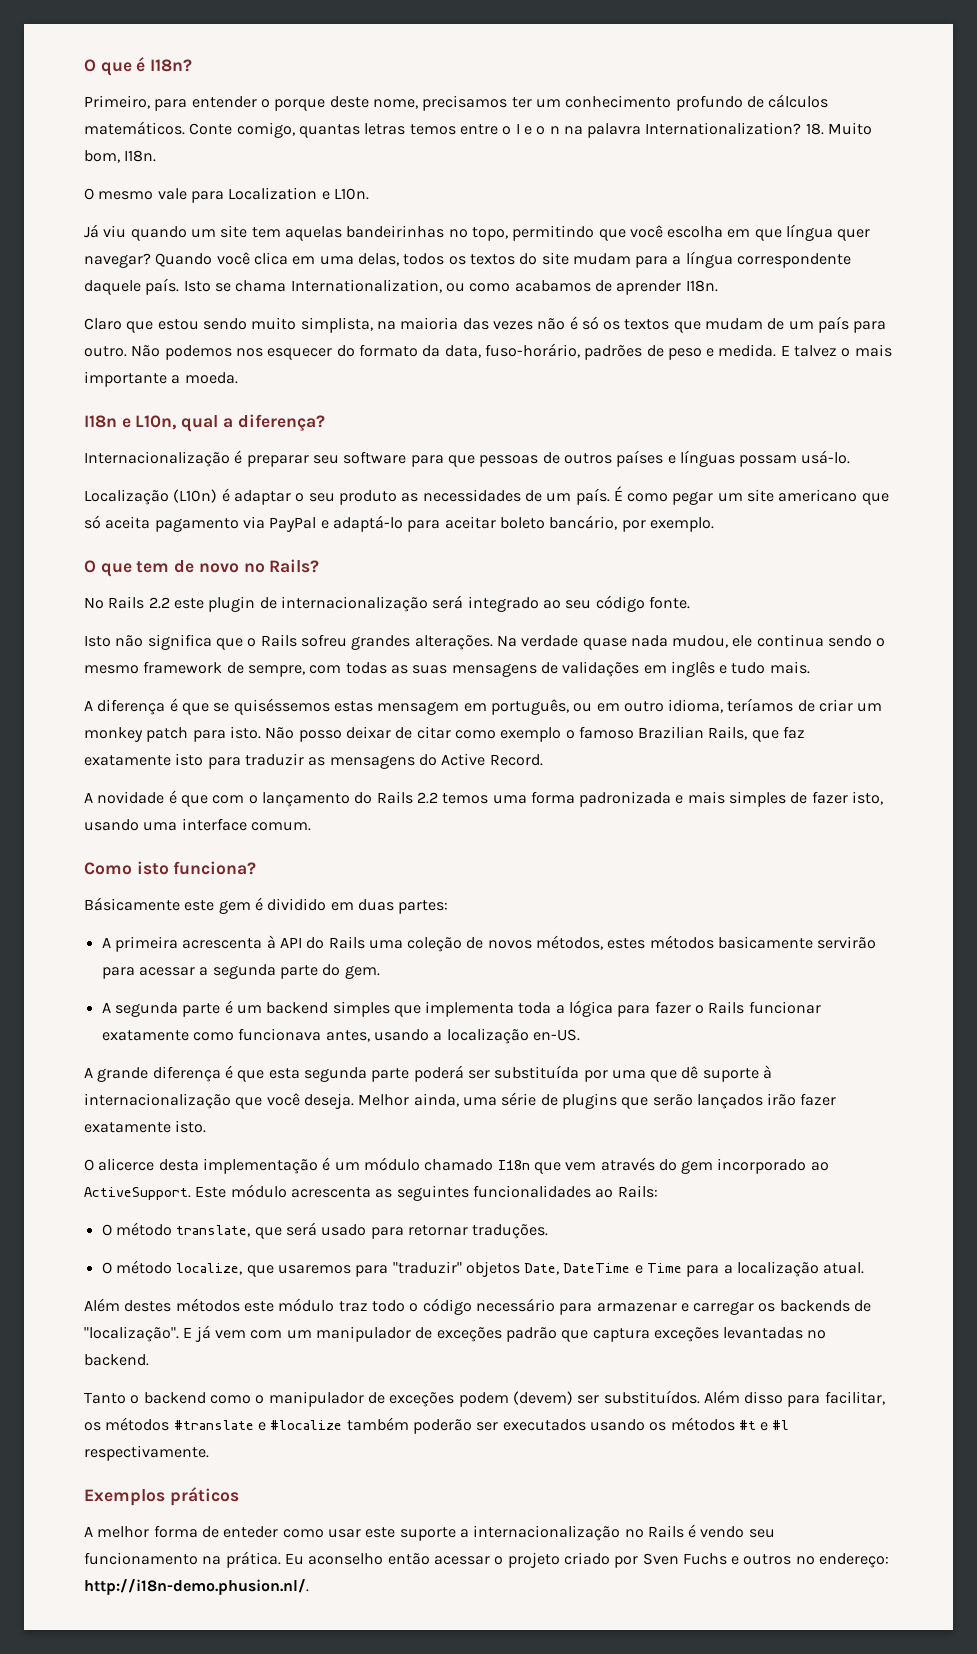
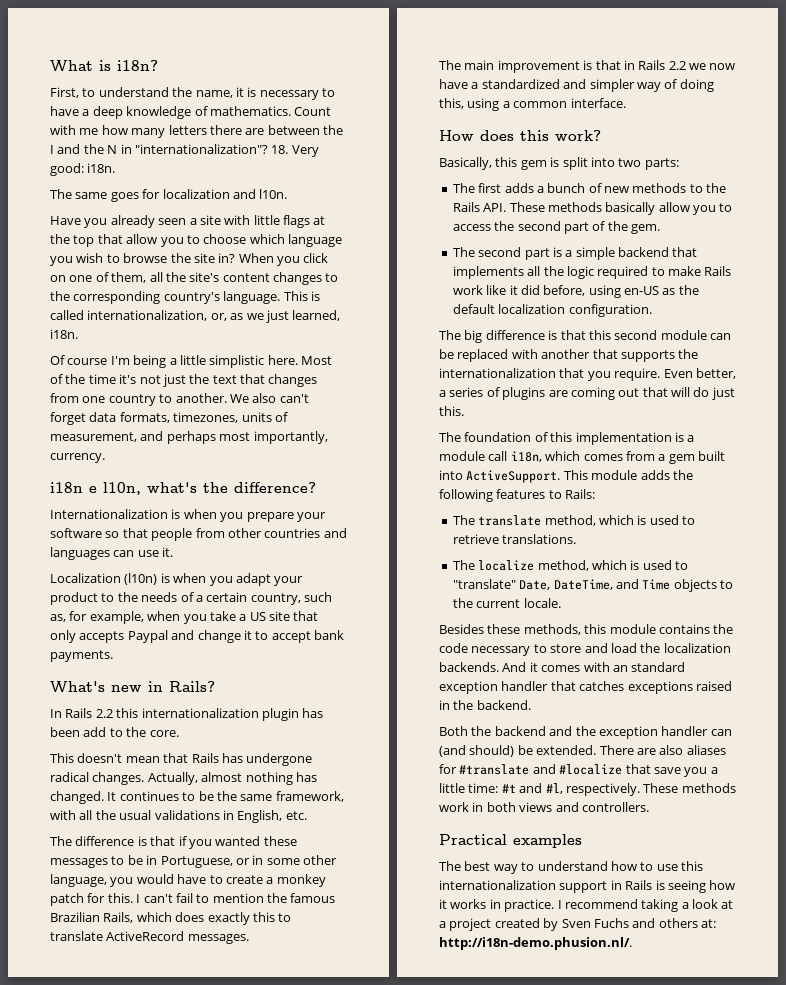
[84,57,193,76] [84,94,829,111] [84,121,873,138] [84,150,157,163] [84,187,369,203] [84,224,871,241] [84,251,852,268] [84,278,718,295] [84,316,887,333] [84,343,892,360] [84,371,238,387] [84,414,325,432] [84,450,851,467] [84,486,889,505] [84,515,714,532] [84,560,265,577] O que é I18n? // Primeiro, para entender o porque deste nome, precisamos ter um conhecimento profundo de cálculos matemáticos. Conte comigo, quantas letras temos entre o I e o n na palavra Internationalization? 18. Muito bom, I18n. // O mesmo vale para Localization e L10n. // Já viu quando um site tem aquelas bandeirinhas no topo, permitindo que você escolha em que língua quer navegar? Quando você clica em uma delas, todos os textos do site mudam para a língua correspondente daquele país. Isto se chama Internationalization, ou como acabamos de aprender I18n. // Claro que estou sendo muito simplista, na maioria das vezes não é só os textos que mudam de um país para outro. Não podemos nos esquecer do formato da data, fuso-horário, padrões de peso e medida. E talvez o mais importante a moeda. // I18n e L10n, qual a diferença? // Internacionalização é preparar seu software para que pessoas de outros países e línguas possam usá-lo. // Localização (L10n) é adaptar o seu produto as necessidades de um país. É como pegar um site americano que só aceita pagamento via PayPal e adaptá-lo para aceitar boleto bancário, por exemplo. // O que tem de novo no -> [50,60,158,72] [50,87,335,100] [50,106,332,119] [50,125,343,138] [50,144,319,157] [50,163,116,176] [50,189,288,202] [50,215,326,228] [50,234,342,247] [50,253,329,266] [50,272,339,285] [50,291,320,304] [50,310,341,323] [50,329,78,339] [50,355,332,368] [50,374,318,387] [50,393,309,406] [50,412,288,425] [50,431,328,444] [50,453,105,463] [50,482,316,495] [50,509,326,522] [50,528,347,541] [50,547,174,560] [50,573,304,586] [50,592,332,605] [50,611,319,624] [50,630,344,643] [50,650,113,662] [50,681,163,693] What is i18n? // First, to understand the name, it is necessary to have a deep knowledge of mathematics. Count with me how many letters there are between the I and the N in "internationalization"? 18. Very good: i18n. // The same goes for localization and l10n. // Have you already seen a site with little flags at the top that allow you to choose which language you wish to browse the site in? When you click on one of them, all the site's content changes to the corresponding country's language. This is called internationalization, or, as we just learned, i18n. // Of course I'm being a little simplistic here. Most of the time it's not just the text that changes from one country to another. We also can't forget data formats, timezones, units of measurement, and perhaps most importantly, currency. // i18n e l10n, what's the difference? // Internationalization is when you prepare your software so that people from other countries and languages can use it. // Localization (l10n) is when you adapt your product to the needs of a certain country, such as, for example, when you take a US site that only accepts Paypal and change it to accept bank payments. // What's new in
[84,595,690,612] [84,634,886,650] [84,661,810,677] [84,698,883,715] [84,726,806,742] [84,753,543,769] [84,790,884,807] [84,818,311,831] [84,861,257,875] [84,897,449,914] [101,935,877,952] [101,964,380,979] [101,1000,821,1017] [101,1028,580,1044] [84,1065,773,1082] [84,1092,837,1109] [84,1120,207,1133] [84,1157,829,1174] [84,1184,658,1201] [101,1222,549,1239] [101,1260,865,1277] [84,1298,872,1315] [84,1325,827,1342] [84,1354,149,1366] [84,1390,885,1407] [84,1417,790,1434] [84,1445,209,1461] [84,1487,239,1506] [84,1524,775,1541] [84,1551,890,1568] No Rails 2.2 este plugin de internacionalização será integrado ao seu código fonte. // Isto não significa que o Rails sofreu grandes alterações. Na verdade quase nada mudou, ele continua sendo o mesmo framework de sempre, com todas as suas mensagens de validações em inglês e tudo mais. // A diferença é que se quiséssemos estas mensagem em português, ou em outro idioma, teríamos de criar um monkey patch para isto. Não posso deixar de citar como exemplo o famoso Brazilian Rails, que faz exatamente isto para traduzir as mensagens do Active Record. // A novidade é que com o lançamento do Rails 2.2 temos uma forma padronizada e mais simples de fazer isto, usando uma interface comum. // Como isto funciona? // Básicamente este gem é dividido em duas partes: // A primeira acrescenta à API do Rails uma coleção de novos métodos, estes métodos basicamente servirão para acessar a segunda parte do gem. // A segunda parte é um backend simples que implementa toda a lógica para fazer o Rails funcionar exatamente como funcionava antes, usando a localização en-US. // A grande diferença é que esta segunda parte poderá ser substituída por uma que dê suporte à internacionalização que você deseja. Melhor ainda, uma série de plugins que serão lançados irão fazer exatamente isto. // O alicerce desta implementação é um módulo chamado I18n que vem através do gem incorporado ao ActiveSupport. Este módulo acrescenta as seguintes funcionalidades ao Rails: // O método translate, que será usado para retornar traduções. // O método localize, que usaremos para "traduzir" objetos Date, DateTime e Time para a localização atual. // Além destes métodos este módulo traz todo o código necessário para armazenar e carregar os backends de "localização". E já vem com um manipulador de exceções padrão que captura exceções levantadas no backend. // Tanto o backend como o manipulador de exceções podem (devem) ser substituídos. Além disso para facilitar, os métodos #translate e #localize também poderão ser executados usando os métodos #t e #l respectivamente. // Exemplos práticos // A melhor forma de enteder como usar este suporte a internacionalização no Rails é vendo seu funcionamento na prática. Eu aconselho então acessar o projeto criado por Sven Fuchs e outros no endereço: -> [50,708,324,721] [50,727,179,737] [50,753,313,766] [50,772,317,785] [50,791,344,804] [50,810,307,823] [50,836,297,849] [50,855,337,868] [50,874,326,887] [50,893,336,906] [50,912,292,925] [50,931,249,944] [439,60,736,73] [439,79,714,92] [439,98,626,111] [439,130,601,141] [439,157,679,170] [452,183,727,193] [452,202,733,215] [452,221,660,234] [452,247,698,260] [452,266,732,279] [452,285,699,298] [452,304,652,317] [439,330,731,343] [439,349,699,362] [439,368,736,381] [439,387,735,400] [439,406,464,416] [439,432,695,445] [439,451,725,464] [439,470,693,483] [439,489,596,502] [452,515,695,526] [452,534,577,544] [452,560,688,571] [452,579,733,592] [452,598,561,608] [439,624,734,635] [439,643,731,656] [439,662,686,672] [439,681,732,694] [439,700,531,710] [439,726,732,739] [439,745,726,757] [439,764,718,777] [439,783,736,796] [439,802,649,812] [439,834,582,848] [439,861,703,874] [439,880,736,893] [439,899,734,912] [439,918,716,931] In Rails 2.2 this internationalization plugin has been add to the core. // This doesn't mean that Rails has undergone radical changes. Actually, almost nothing has changed. It continues to be the same framework, with all the usual validations in English, etc. // The difference is that if you wanted these messages to be in Portuguese, or in some other language, you would have to create a monkey patch for this. I can't fail to mention the famous Brazilian Rails, which does exactly this to translate ActiveRecord messages. // The main improvement is that in Rails 2.2 we now have a standardized and simpler way of doing this, using a common interface. // How does this work? // Basically, this gem is split into two parts: // The first adds a bunch of new methods to the Rails API. These methods basically allow you to access the second part of the gem. // The second part is a simple backend that implements all the logic required to make Rails work like it did before, using en-US as the default localization configuration. // The big difference is that this second module can be replaced with another that supports the internationalization that you require. Even better, a series of plugins are coming out that will do just this. // The foundation of this implementation is a module call i18n, which comes from a gem built into ActiveSupport. This module adds the following features to Rails: // The translate method, which is used to retrieve translations. // The localize method, which is used to "translate" Date, DateTime, and Time objects to the current locale. // Besides these methods, this module contains the code necessary to store and load the localization backends. And it comes with an standard exception handler that catches exceptions raised in the backend. // Both the backend and the exception handler can (and should) be extended. There are also aliases for #translate and #localize that save you a little time: #t and #l, respectively. These methods work in both views and controllers. // Practical examples // The best way to understand how to use this internationalization support in Rails is seeing how it works in practice. I recommend taking a look at a project created by Sven Fuchs and others at:

